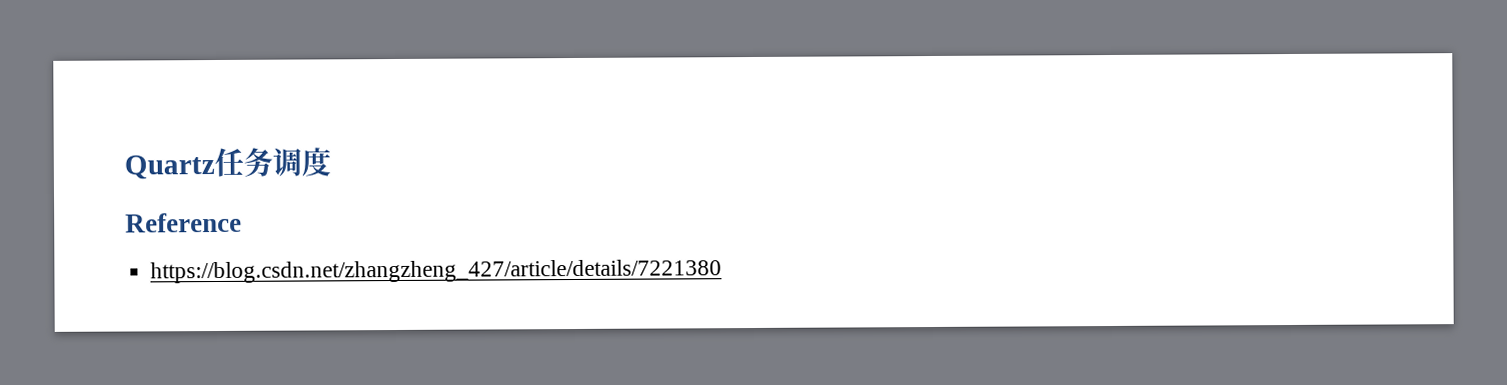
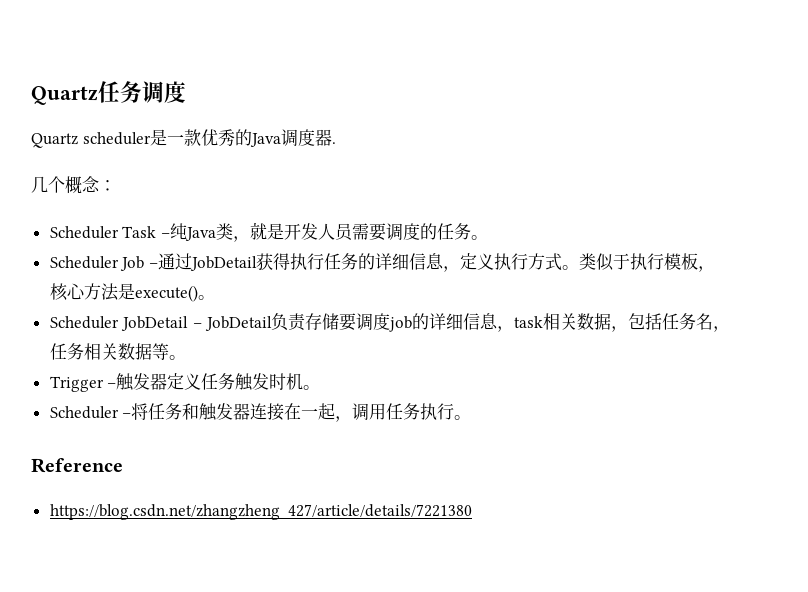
(331, 162) none -> [31,129,336,148] [31,176,116,194] [49,222,488,242] [49,253,715,272] [49,283,215,302] [49,313,730,332] [49,343,186,360] [49,373,321,392] [49,403,472,422] // Quartz scheduler是一款优秀的Java调度器. // 几个概念： // Scheduler Task –纯Java类，就是开发人员需要调度的任务。 // Scheduler Job –通过JobDetail获得执行任务的详细信息，定义执行方式。类似于执行模板，核心方法是execute()。 // Scheduler JobDetail – JobDetail负责存储要调度job的详细信息，task相关数据，包括任务名，任务相关数据等。 // Trigger –触发器定义任务触发时机。 // Scheduler –将任务和触发器连接在一起，调用任务执行。

